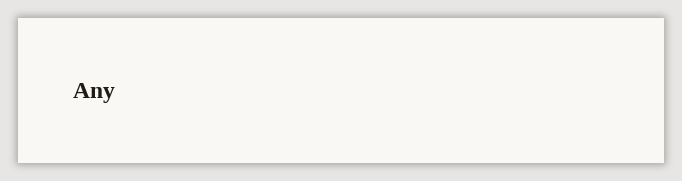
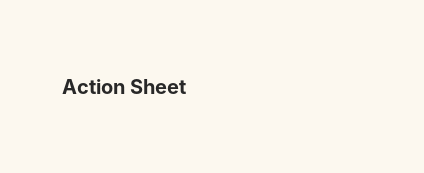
[73,83,115,103] Any -> [62,79,187,94] Action Sheet

